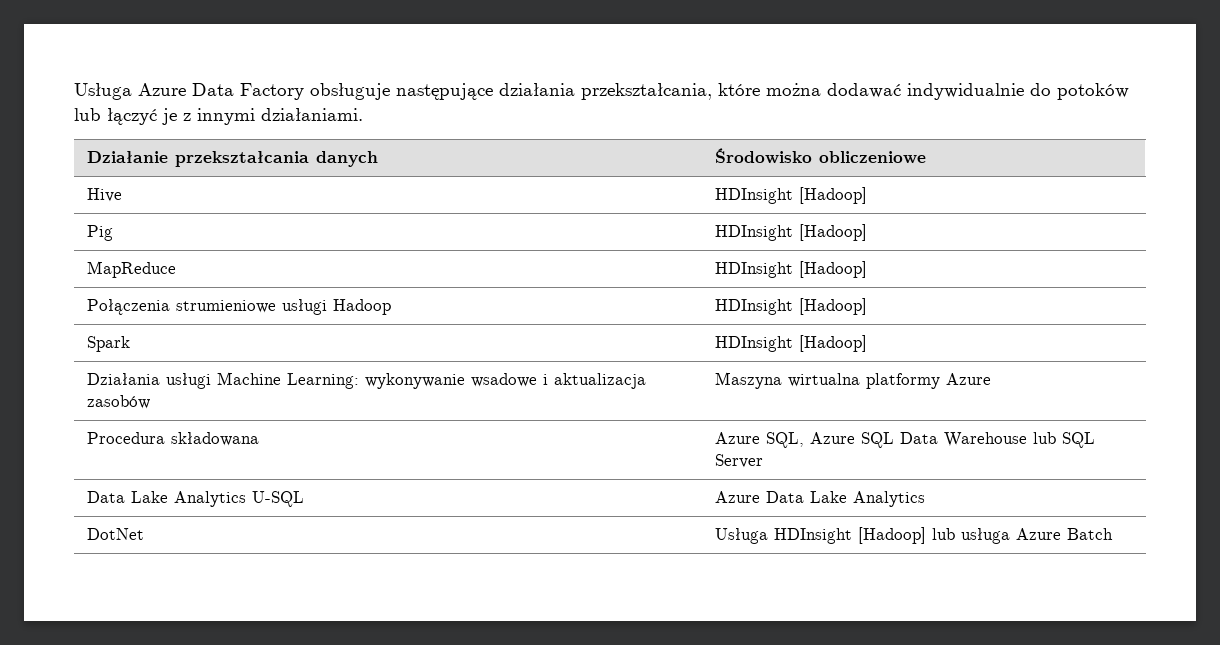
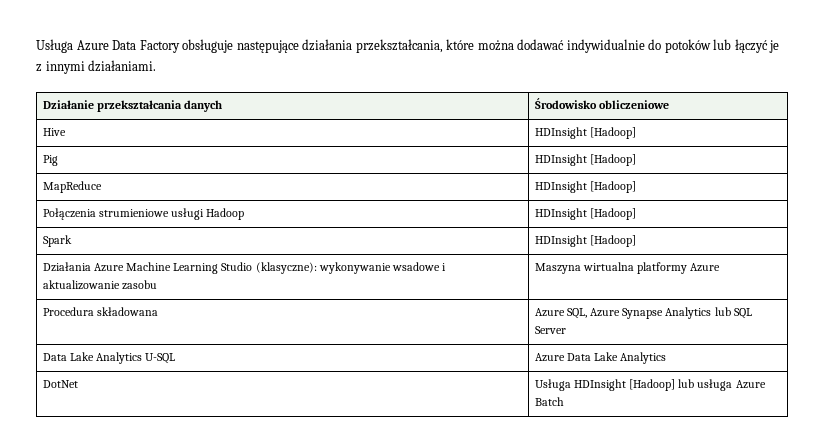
[165,372,359,389] usługi Machine Learning: -> [94,262,317,274] Azure Machine Learning Studio (klasyczne):
[553,373,646,389] [86,395,150,409] aktualizacja zasobów -> [43,280,158,290] aktualizowanie zasobu
[860,432,1027,448] SQL Data Warehouse -> [622,307,712,319] Synapse Analytics

